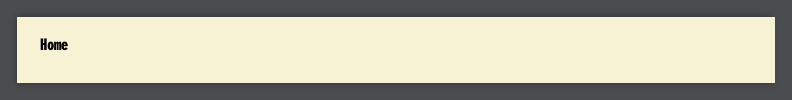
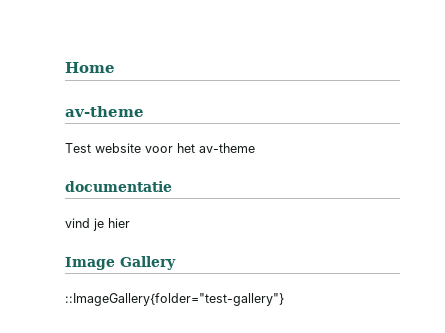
(68, 44) none -> [65,106,144,117] [65,143,255,153] [65,181,172,192] [65,218,130,231] [65,256,176,270] [65,293,284,306] // av-theme // Test website voor het av-theme // documentatie // vind je hier // Image Gallery // ::ImageGallery{folder="test-gallery"}

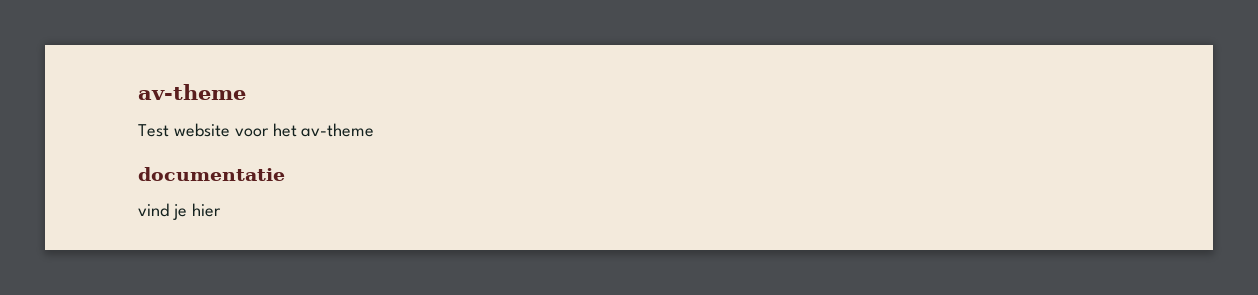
[65,62,115,73] Home // -> (138, 92) none
[65,256,176,270] [65,293,284,306] // Image Gallery // ::ImageGallery{folder="test-gallery"} -> (221, 210) none

